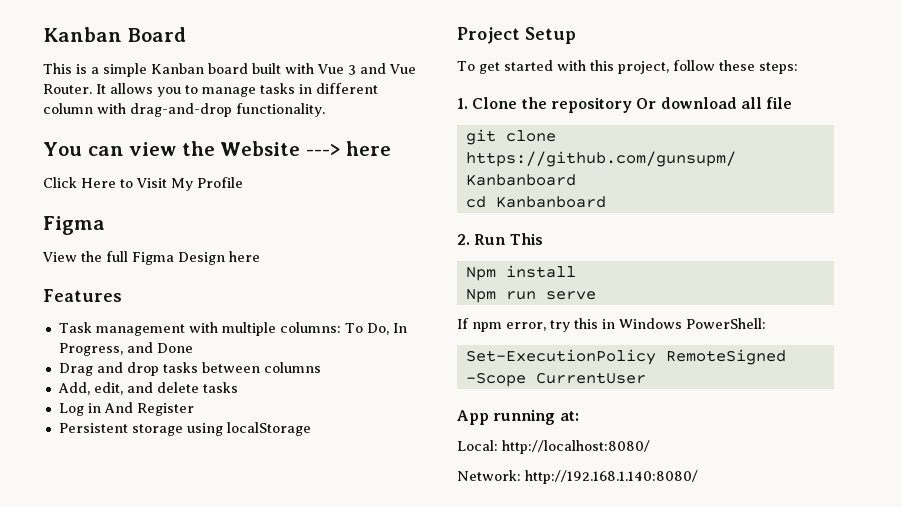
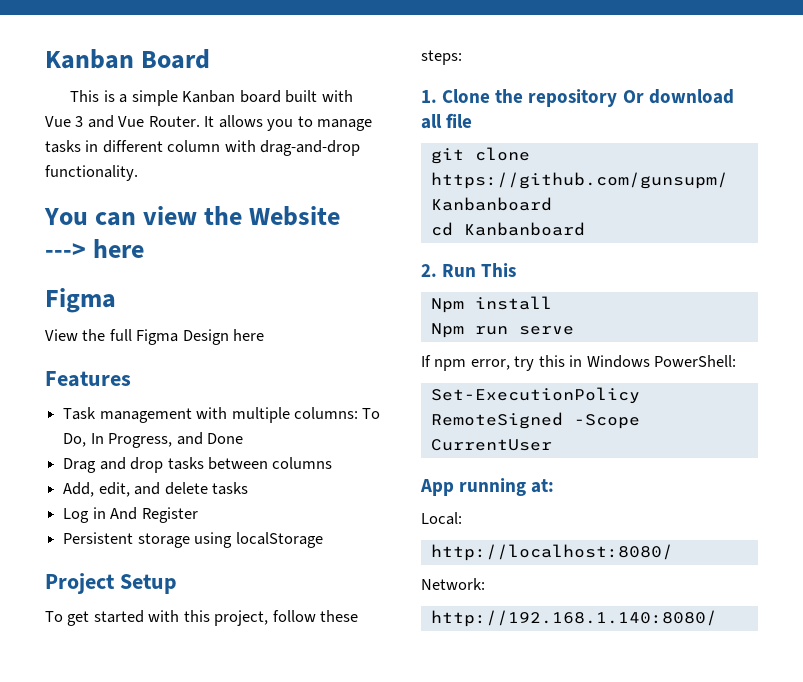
[43,177,243,191] // Click Here to Visit My Profile -> (145, 248) none
(498, 445) none -> (462, 518) //
(521, 475) none -> (485, 584) //

